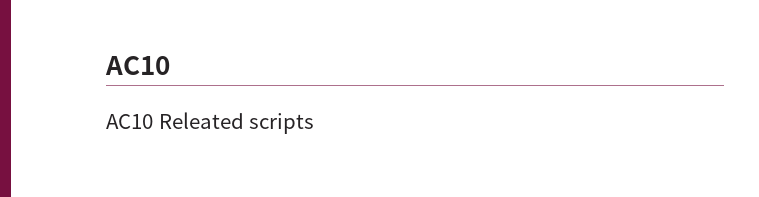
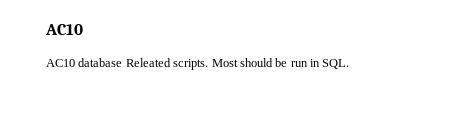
[158,112,315,134] Releated scripts -> [78,58,350,70] database Releated scripts. Most should be run in SQL.

